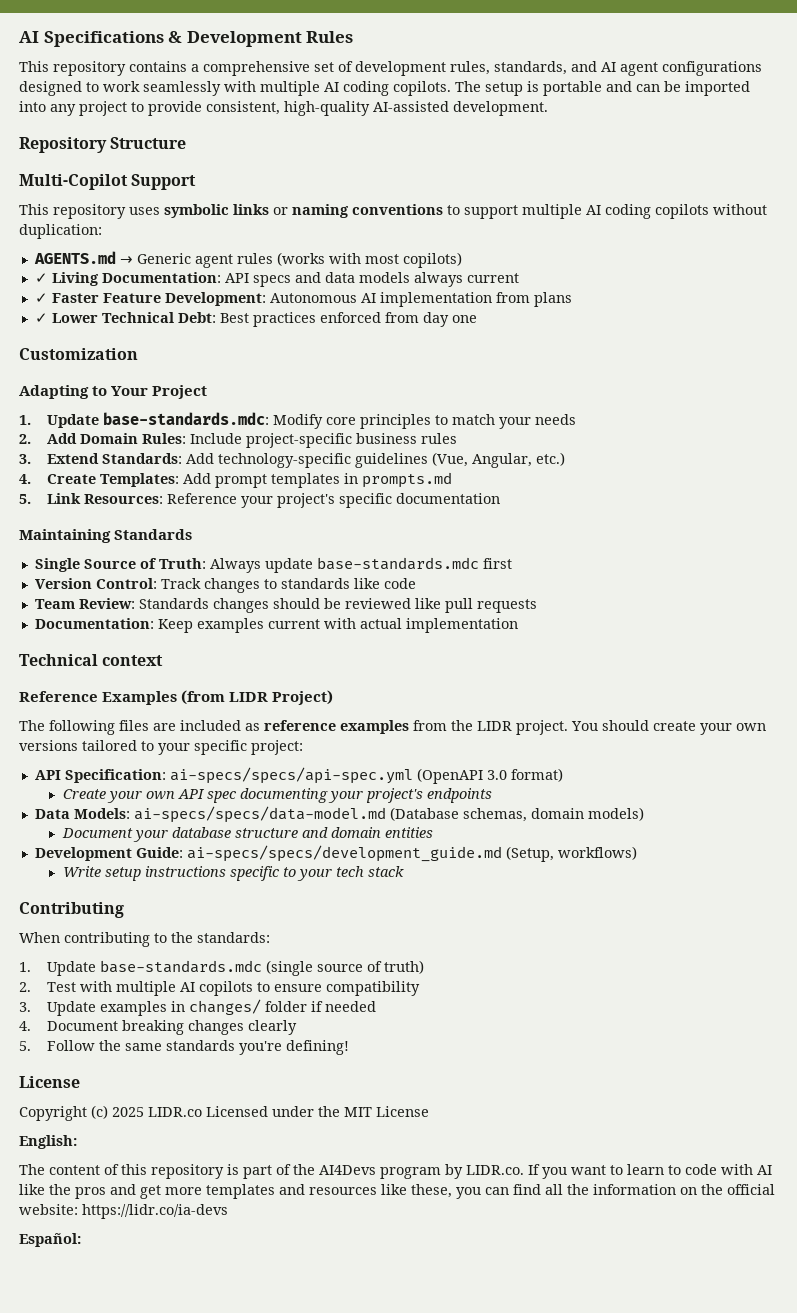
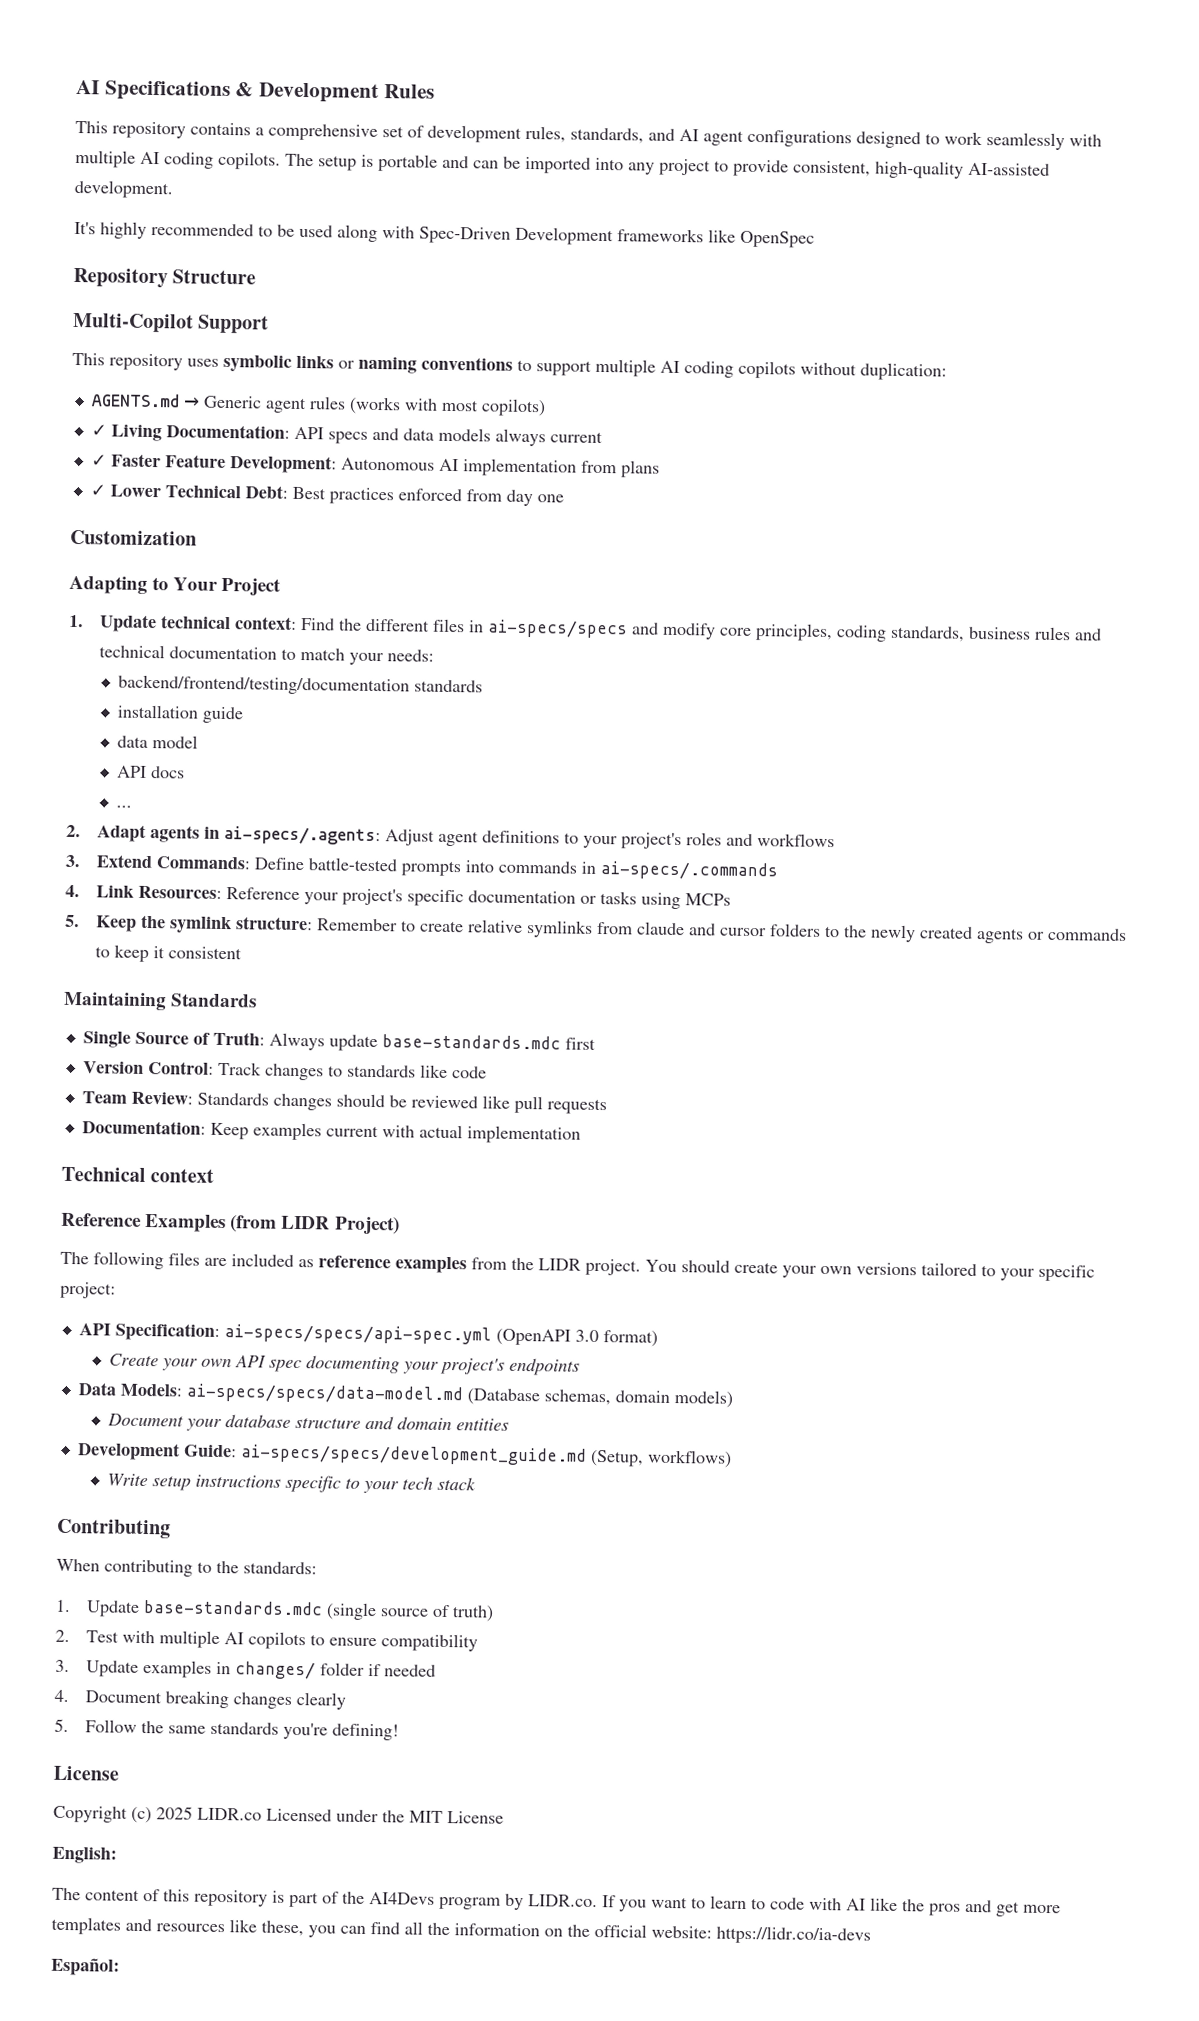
(548, 108) none -> [74,221,815,248] // It's highly recommended to be used along with Spec-Driven Development frameworks like OpenSpec
[102,412,576,429] [19,433,457,448] [19,452,565,468] [19,472,452,488] [19,494,31,504] base-standards.mdc: Modify core principles to match your needs // 2. Add Domain Rules: Include project-specific business rules // 3. Extend Standards: Add technology-specific guidelines (Vue, Angular, etc.) // 4. Create Templates: Add prompt templates in prompts.md // 5. -> [160,615,1102,642] [98,644,434,666] [118,674,484,696] [117,704,244,724] [117,735,199,749] [117,765,186,779] [116,805,133,808] [66,824,835,850] [65,854,778,881] [65,884,80,898] technical context: Find the different files in ai-specs/specs and modify core principles, coding standards, business rules and technical documentation to match your needs: // backend/frontend/testing/documentation standards // installation guide // data model // API docs // ... // 2. Adapt agents in ai-specs/.agents: Adjust agent definitions to your project's roles and workflows // 3. Extend Commands: Define battle-tested prompts into commands in ai-specs/.commands // 4.
(500, 498) none -> [579,890,731,910] [65,914,1127,944] [94,944,242,963] or tasks using MCPs // 5. Keep the symlink structure: Remember to create relative symlinks from claude and cursor folders to the newly created agents or commands to keep it consistent

